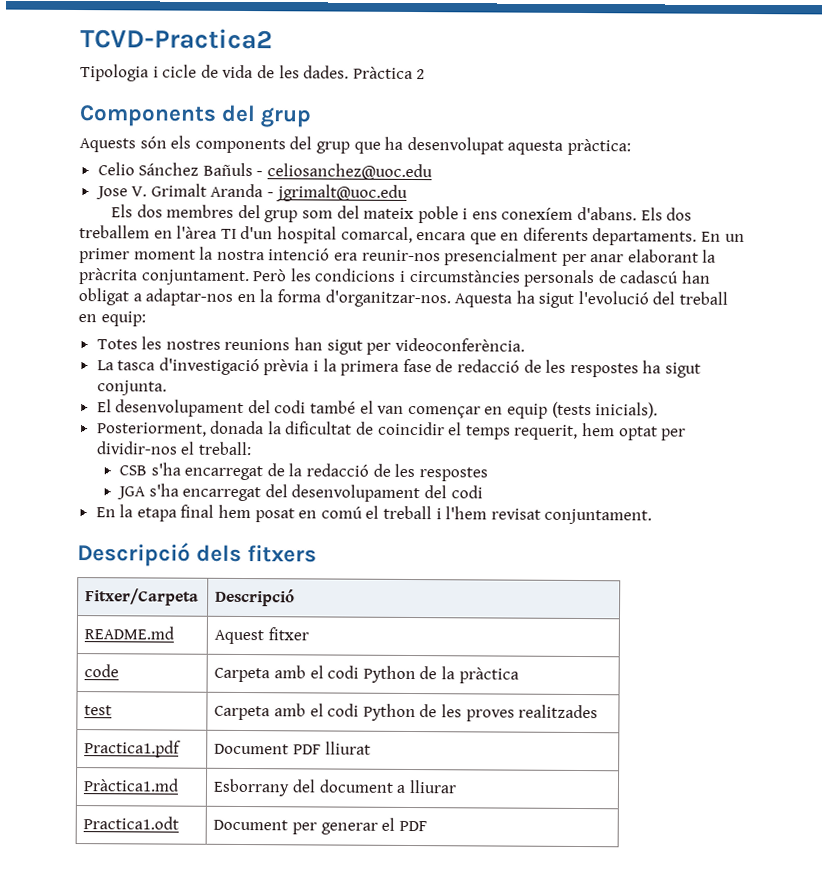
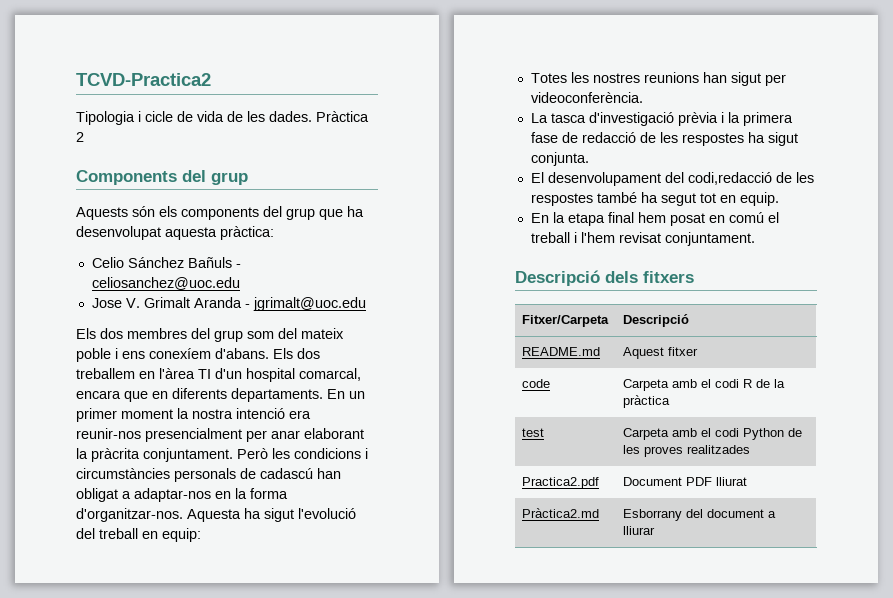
[274,400,659,419] [96,420,687,441] [95,441,252,456] [119,462,488,482] [117,483,483,503] codi també el van començar en equip (tests inicials). // Posteriorment, donada la dificultat de coincidir el temps requerit, hem optat per dividir-nos el treball: // CSB s'ha encarregat de la redacció de les respostes // JGA s'ha encarregat del desenvolupament del codi -> [687,172,814,185] [530,192,779,206] codi,redacció de les respostes també ha segut tot en equip.
[362,665,416,684] Python -> [743,379,753,388] R
[84,740,182,758] Practica1.pdf -> [522,477,600,489] Practica2.pdf
[83,778,180,792] Pràctica1.md -> [522,508,600,518] Pràctica2.md
[83,816,180,830] [213,817,427,835] // Practica1.odt | Document per generar el PDF -> (656, 530) none

